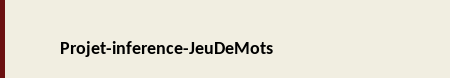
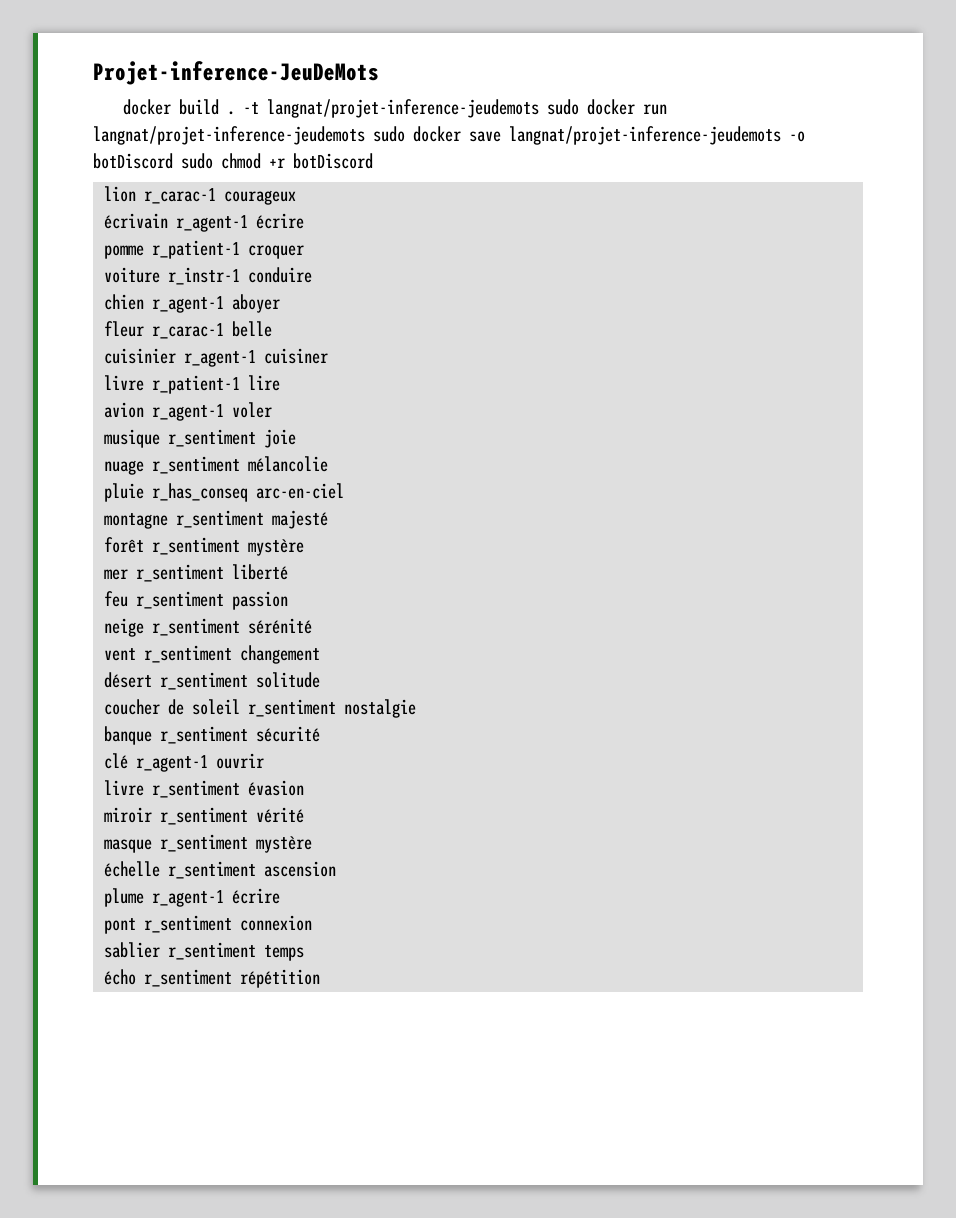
(273, 49) none -> [123,99,668,118] [93,126,805,145] [93,153,373,169] [104,186,297,205] [104,213,305,232] [104,240,305,259] [104,267,313,285] [104,294,281,313] [104,321,273,339] [104,348,329,367] [104,375,281,394] [104,402,273,421] [104,429,297,448] [104,456,329,475] [104,483,345,502] [104,510,329,529] [104,537,305,556] [104,564,289,582] [104,591,289,610] [104,618,313,637] [104,645,321,664] [104,672,321,690] [104,699,417,718] [104,726,321,745] [104,753,265,772] [104,780,305,798] [104,807,305,825] [104,834,313,853] [104,861,337,879] [104,888,281,907] [104,915,313,934] [104,942,305,961] [104,969,321,988] // docker build . -t langnat/projet-inference-jeudemots sudo docker run langnat/projet-inference-jeudemots sudo docker save langnat/projet-inference-jeudemots -o botDiscord sudo chmod +r botDiscord // lion r_carac-1 courageux // écrivain r_agent-1 écrire // pomme r_patient-1 croquer // voiture r_instr-1 conduire // chien r_agent-1 aboyer // fleur r_carac-1 belle // cuisinier r_agent-1 cuisiner // livre r_patient-1 lire // avion r_agent-1 voler // musique r_sentiment joie // nuage r_sentiment mélancolie // pluie r_has_conseq arc-en-ciel // montagne r_sentiment majesté // forêt r_sentiment mystère // mer r_sentiment liberté // feu r_sentiment passion // neige r_sentiment sérénité // vent r_sentiment changement // désert r_sentiment solitude // coucher de soleil r_sentiment nostalgie // banque r_sentiment sécurité // clé r_agent-1 ouvrir // livre r_sentiment évasion // miroir r_sentiment vérité // masque r_sentiment mystère // échelle r_sentiment ascension // plume r_agent-1 écrire // pont r_sentiment connexion // sablier r_sentiment temps // écho r_sentiment répétition

